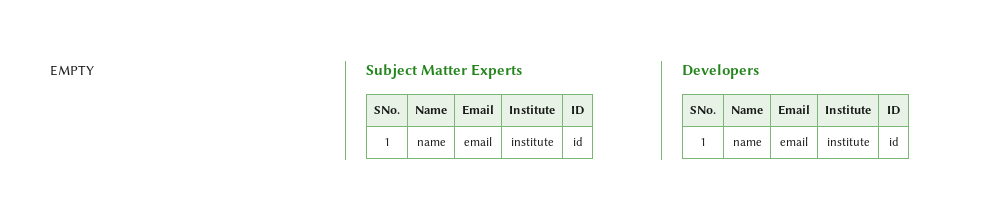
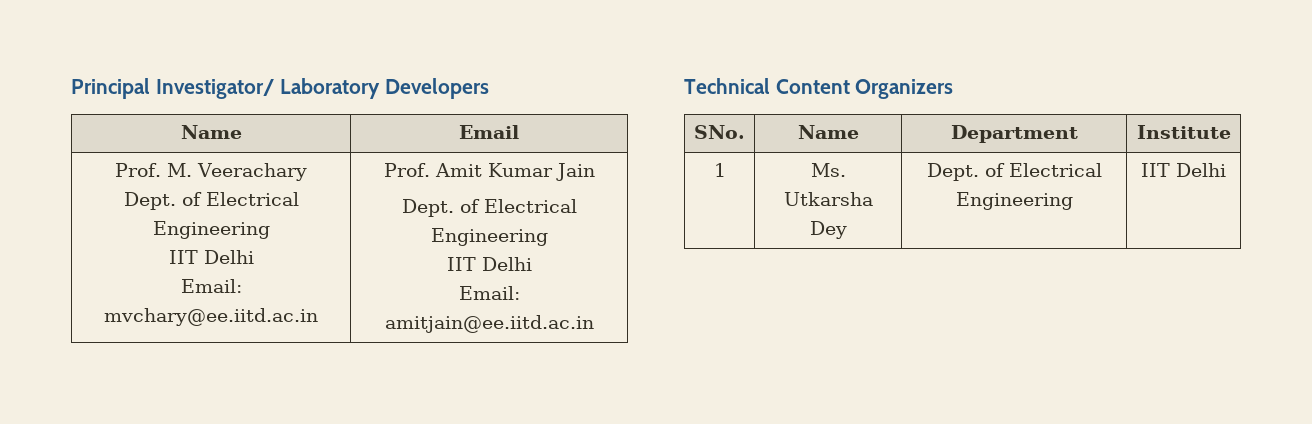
[50,65,94,76] [366,64,523,79] [374,106,400,114] [415,106,447,114] [462,105,494,115] [509,105,555,114] [570,106,585,115] [384,138,390,146] [416,140,446,146] [464,137,492,146] [510,138,554,146] [572,137,583,146] [682,64,759,79] [690,106,716,114] [731,106,763,114] [778,105,810,115] [825,105,871,114] [886,106,901,115] [700,138,706,146] [732,140,762,146] [780,137,808,146] [826,138,870,146] [888,137,899,146] EMPTY // Subject Matter Experts // SNo. | Name | Email | Institute | ID // 1 | name | email | institute | id // Developers // SNo. | Name | Email | Institute | ID // 1 | name | email | institute | id -> [71,78,489,99] [180,125,242,139] [459,125,519,139] [114,163,308,181] [123,192,299,210] [152,221,270,239] [168,250,254,264] [180,279,242,293] [104,308,318,326] [383,163,595,181] [401,199,577,217] [430,228,548,246] [446,257,532,271] [458,286,520,300] [384,315,594,333] [684,78,954,99] [694,125,745,139] [797,125,859,139] [950,125,1078,143] [1136,125,1231,139] [713,163,726,177] [810,163,846,177] [783,192,873,206] [809,221,847,239] [926,163,1102,181] [955,192,1073,210] [1141,163,1226,177] Principal Investigator/ Laboratory Developers // Name | Email // Prof. M. Veerachary // Dept. of Electrical Engineering // IIT Delhi // Email: mvchary@ee.iitd.ac.in | Prof. Amit Kumar Jain // Dept. of Electrical Engineering // IIT Delhi // Email: amitjain@ee.iitd.ac.in // Technical Content Organizers // SNo. | Name | Department | Institute // 1 | Ms. Utkarsha Dey | Dept. of Electrical Engineering | IIT Delhi

